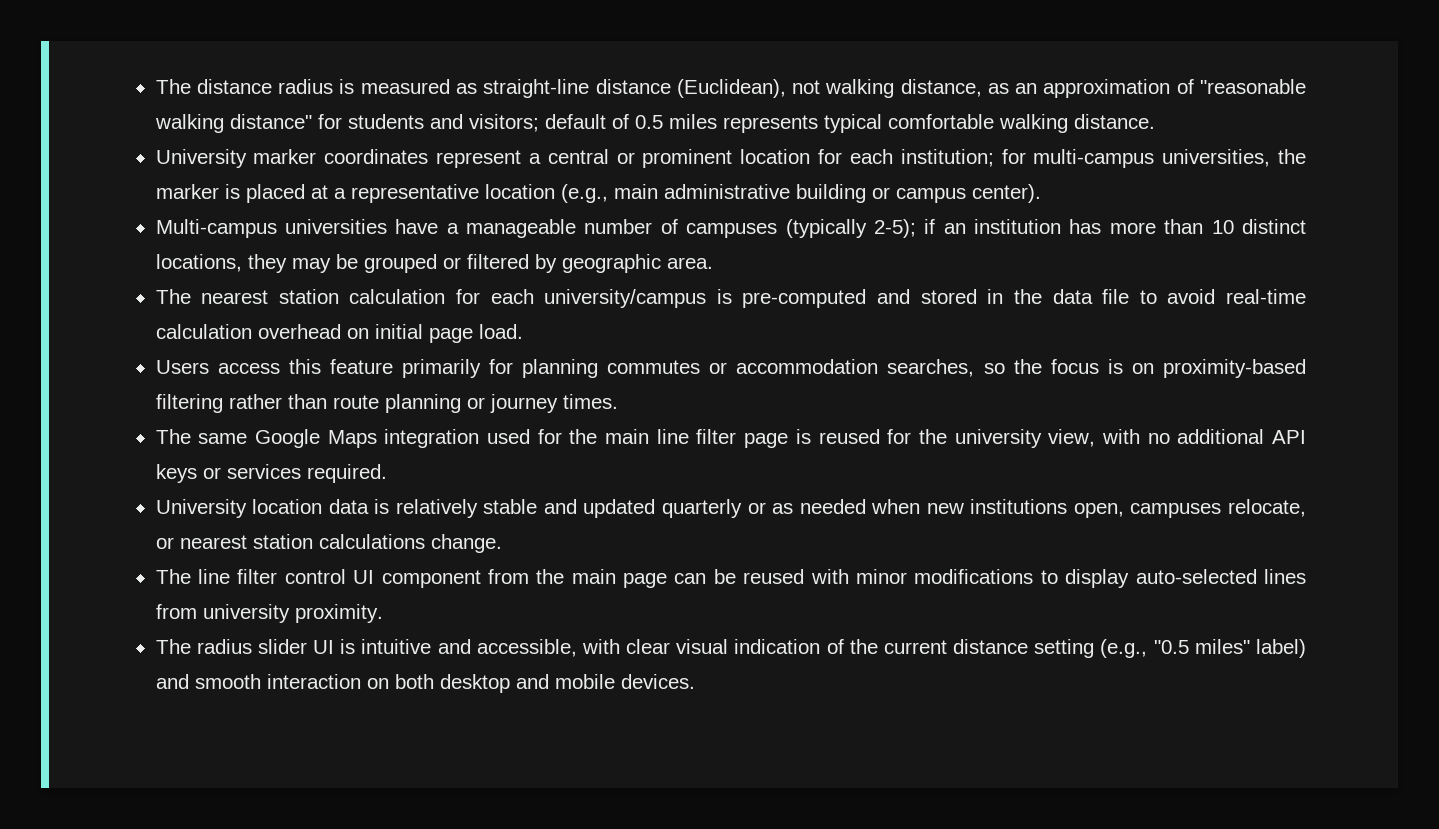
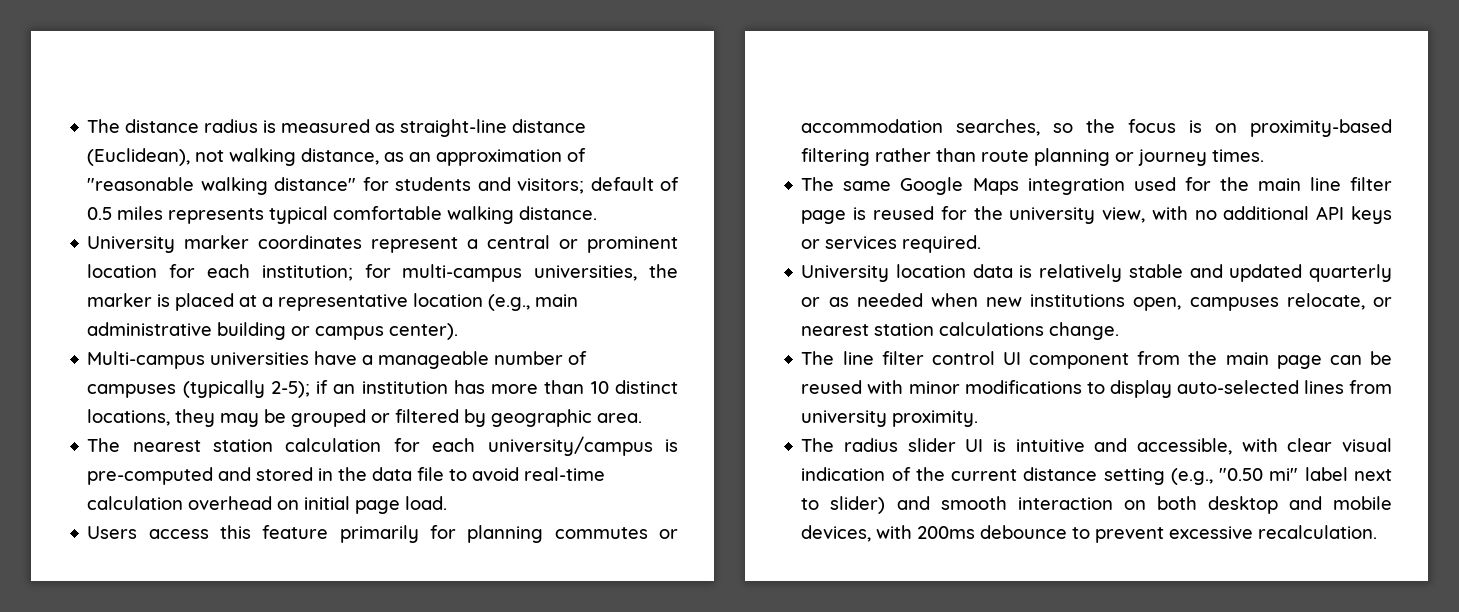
[1153,639,1306,658] "0.5 miles" label) -> [1219,467,1392,481] [801,496,886,514] "0.50 mi" label next to slider)
[620,674,695,689] devices. -> [801,525,1378,543] devices, with 200ms debounce to prevent excessive recalculation.

